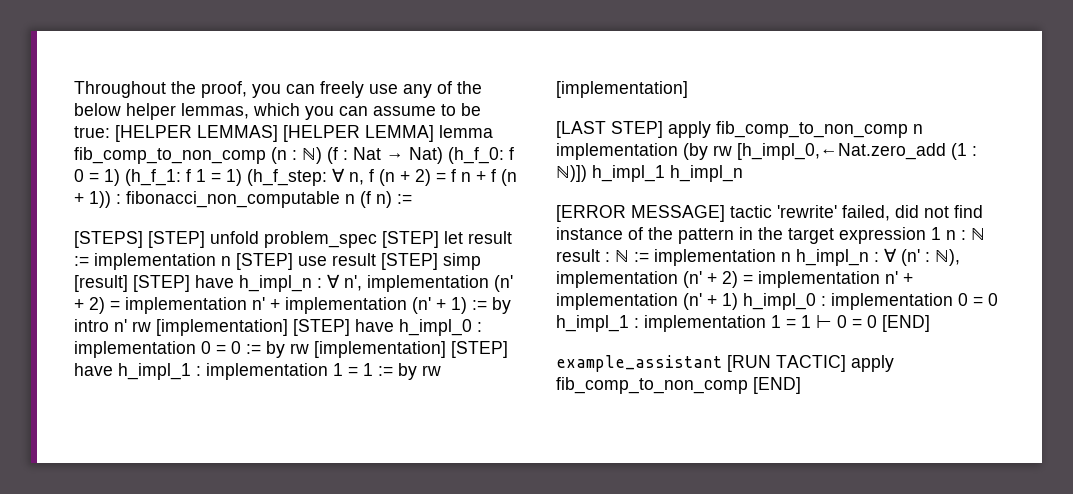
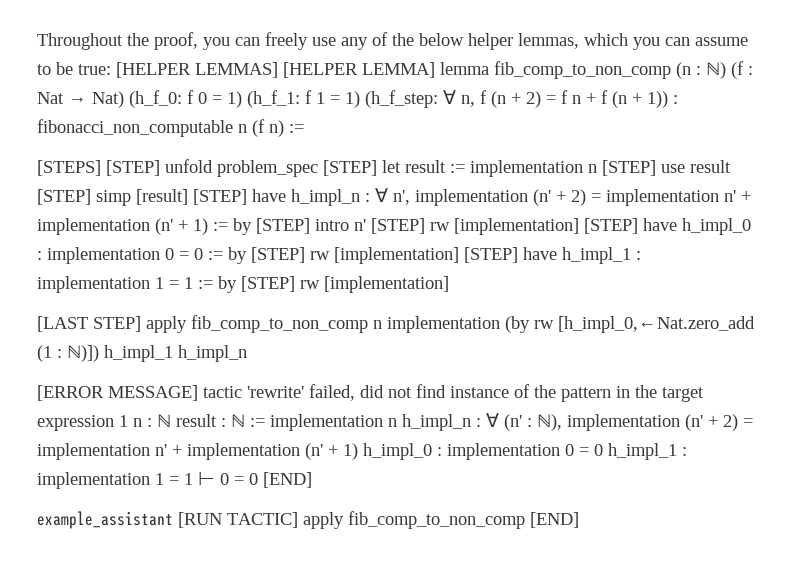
(511, 305) none -> [256,218,310,234] [STEP]
(127, 325) none -> [371,218,425,234] [STEP]
(285, 349) none -> [251,247,305,263] [STEP]
(417, 371) none -> [241,276,295,292] [STEP]

